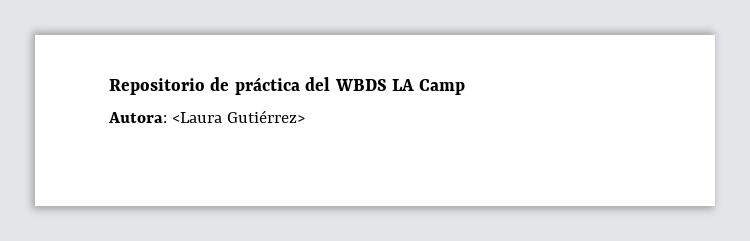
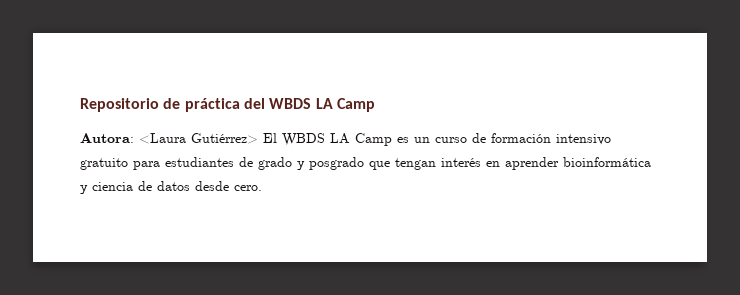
(305, 116) none -> [263,133,611,146] [80,157,651,170] [80,181,262,194] El WBDS LA Camp es un curso de formación intensivo gratuito para estudiantes de grado y posgrado que tengan interés en aprender bioinformática y ciencia de datos desde cero.

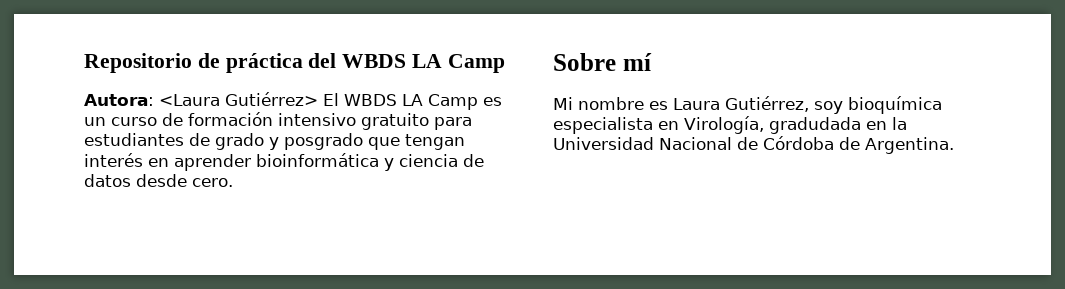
(262, 188) none -> [553,53,652,71] [553,96,942,114] [553,116,907,134] [553,136,954,154] // Sobre mí // Mi nombre es Laura Gutiérrez, soy bioquímica especialista en Virología, gradudada en la Universidad Nacional de Córdoba de Argentina.

